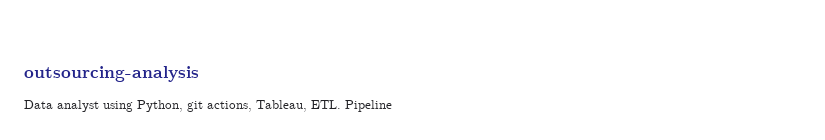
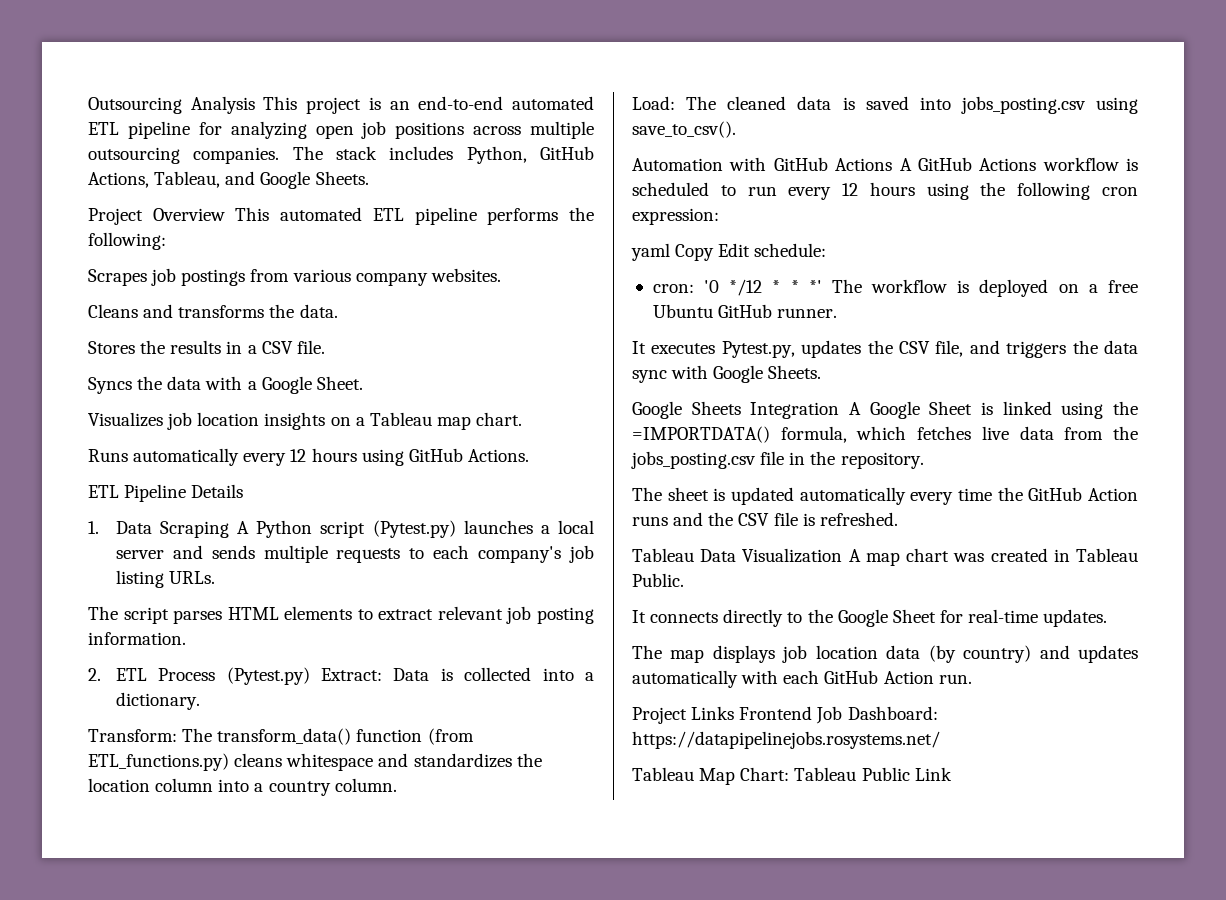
[24,66,199,82] [24,100,392,112] outsourcing-analysis // Data analyst using Python, git actions, Tableau, ETL. Pipeline -> [88,96,594,114] [88,121,594,139] [88,146,594,164] [88,171,369,189] [88,207,594,225] [88,232,166,250] [88,268,501,286] [88,304,338,318] [88,340,325,354] [88,376,363,394] [88,412,523,430] [88,448,529,466] [88,484,244,502] [88,520,594,538] [115,545,594,563] [115,570,215,588] [88,606,594,624] [88,632,186,645] [88,667,594,685] [115,692,200,710] [88,728,474,745] [88,753,542,771] [88,778,397,796] [632,96,1138,114] [632,121,736,138] [632,157,1138,171] [632,182,1138,200] [632,208,719,225] [631,243,827,261] [652,279,1138,297] [652,304,838,318] [632,340,1138,358] [632,365,822,383] [632,401,1138,419] [632,426,1138,443] [631,451,924,469] [632,487,1138,505] [632,512,898,526] [632,548,1138,566] [632,573,684,587] [632,609,1108,627] [632,645,1138,663] [632,670,972,688] [632,706,938,724] [632,731,940,749] [632,767,952,785] Outsourcing Analysis This project is an end-to-end automated ETL pipeline for analyzing open job positions across multiple outsourcing companies. The stack includes Python, GitHub Actions, Tableau, and Google Sheets. // Project Overview This automated ETL pipeline performs the following: // Scrapes job postings from various company websites. // Cleans and transforms the data. // Stores the results in a CSV file. // Syncs the data with a Google Sheet. // Visualizes job location insights on a Tableau map chart. // Runs automatically every 12 hours using GitHub Actions. // ETL Pipeline Details // 1. Data Scraping A Python script (Pytest.py) launches a local server and sends multiple requests to each company's job listing URLs. // The script parses HTML elements to extract relevant job posting information. // 2. ETL Process (Pytest.py) Extract: Data is collected into a dictionary. // Transform: The transform_data() function (from ETL_functions.py) cleans whitespace and standardizes the location column into a country column. // Load: The cleaned data is saved into jobs_posting.csv using save_to_csv(). // Automation with GitHub Actions A GitHub Actions workflow is scheduled to run every 12 hours using the following cron expression: // yaml Copy Edit schedule: // cron: '0 */12 * * *' The workflow is deployed on a free Ubuntu GitHub runner. // It executes Pytest.py, updates the CSV file, and triggers the data sync with Google Sheets. // Google Sheets Integration A Google Sheet is linked using the =IMPORTDATA() formula, which fetches live data from the jobs_posting.csv file in the repository. // The sheet is updated automatically every time the GitHub Action runs and the CSV file is refreshed. // Tableau Data Visualization A map chart was created in Tableau Public. // It connects directly to the Google Sheet for real-time updates. // The map displays job location data (by country) and updates automatically with each GitHub Action run. // Project Links Frontend Job Dashboard: https://datapipelinejobs.rosystems.net/ // Tableau Map Chart: Tableau Public Link

